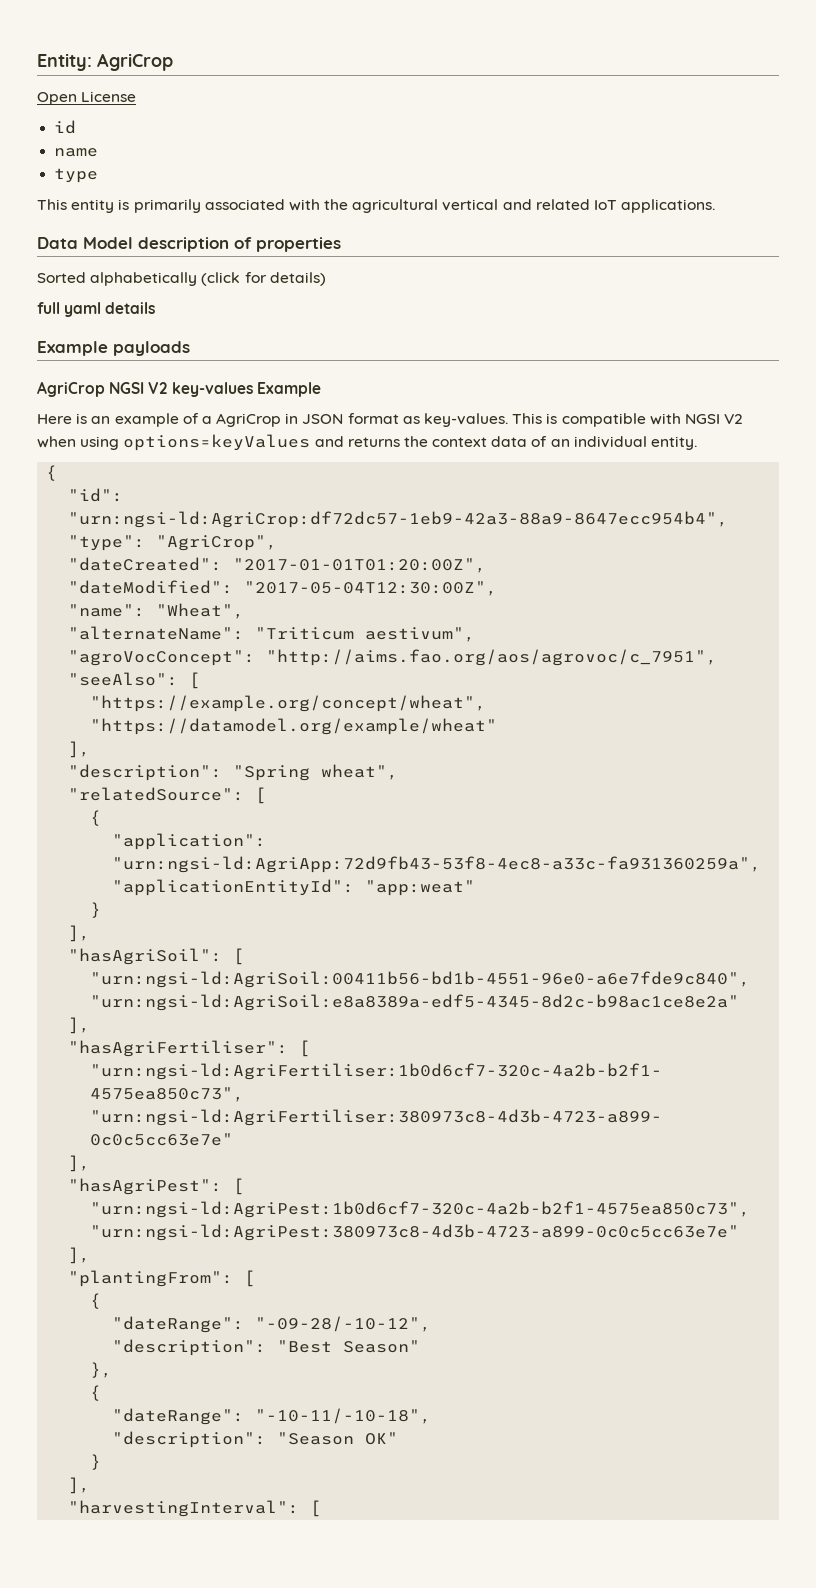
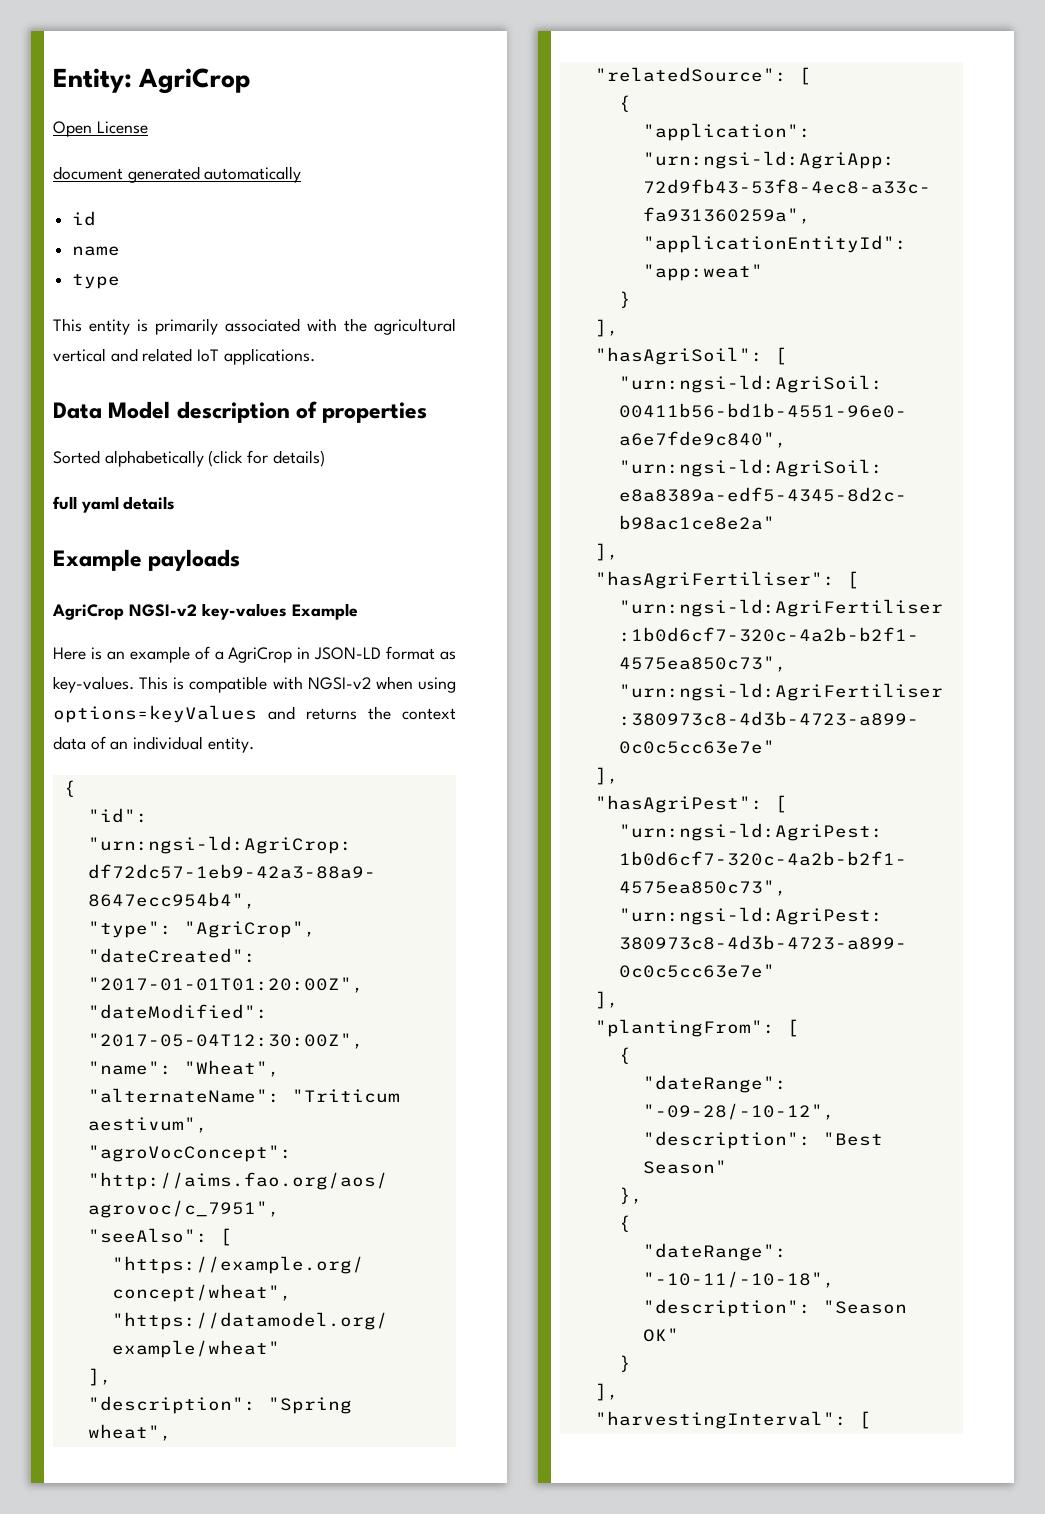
(137, 96) none -> [53,166,302,183] // document generated automatically
[109,382,168,394] NGSI V2 -> [129,604,197,617] NGSI-v2
[302,414,344,424] JSON -> [314,647,382,660] JSON-LD
[684,414,744,424] NGSI V2 -> [307,677,371,690] NGSI-v2

